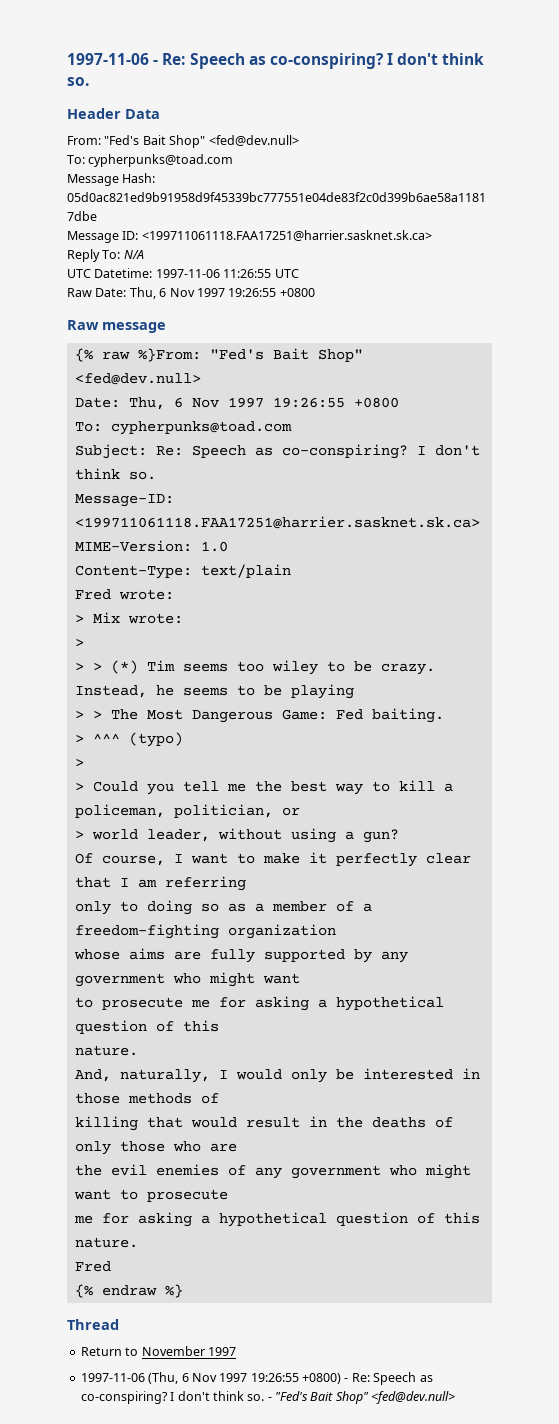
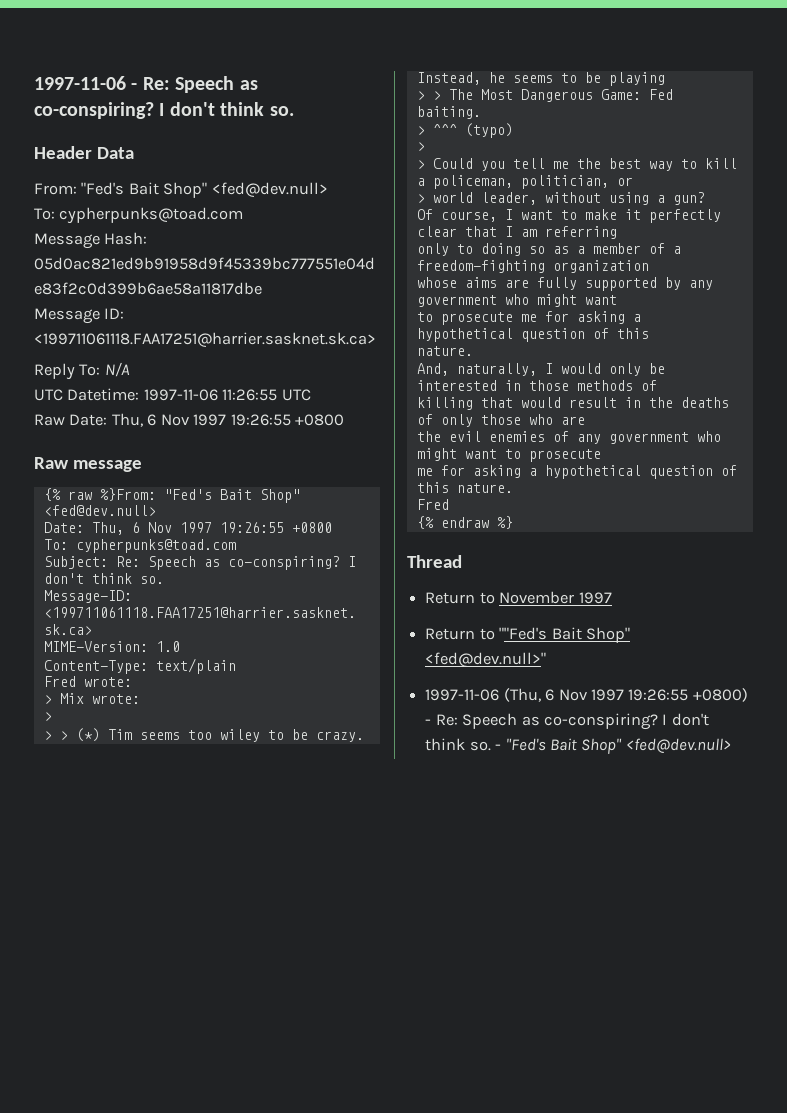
(236, 1351) none -> [425,627,630,643] [425,652,547,667] // Return to ""Fed's Bait Shop" <fed@dev.null>"

